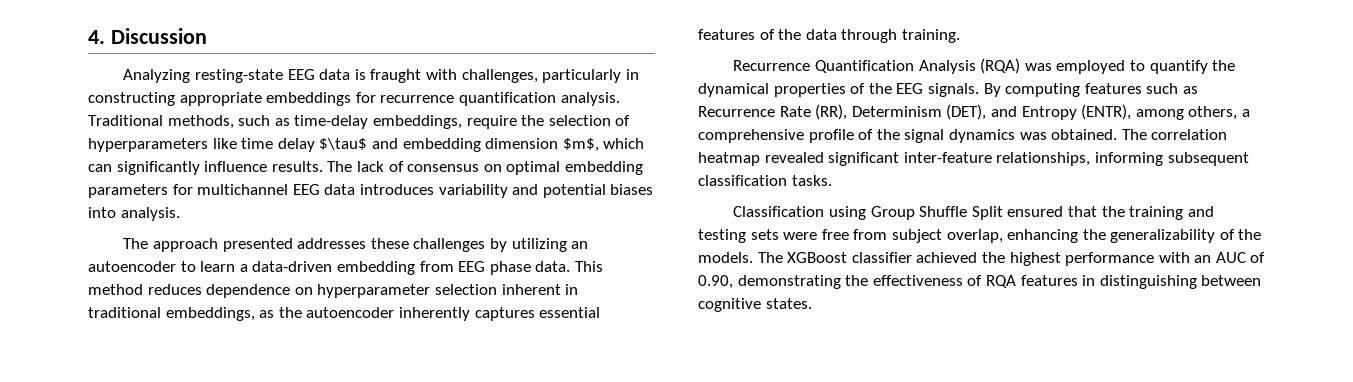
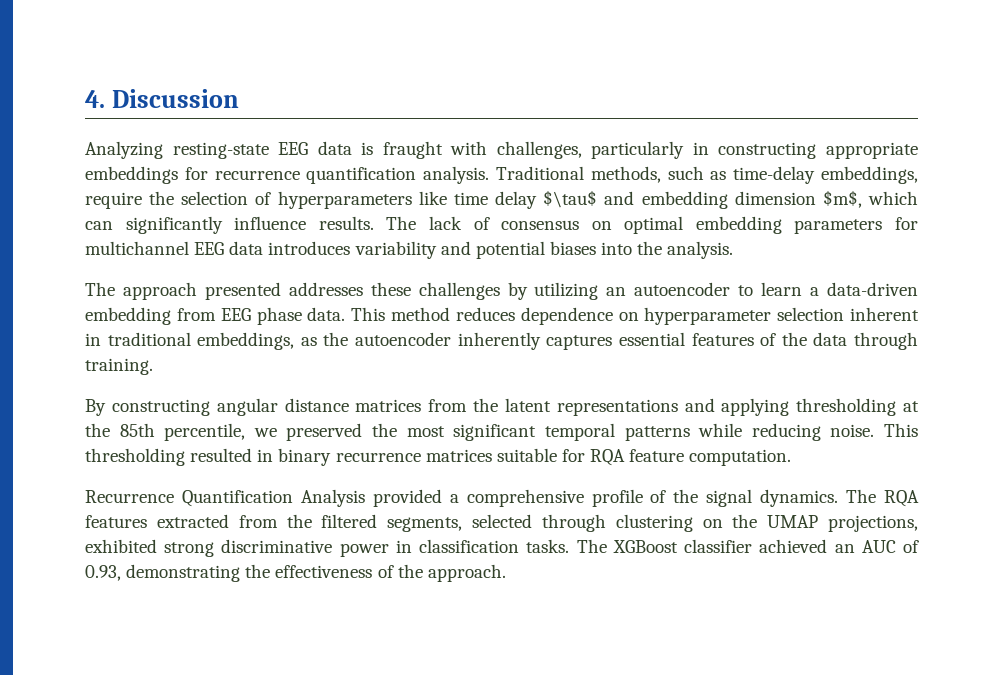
(116, 212) none -> [637,241,663,255] the
[733,58,1236,74] [698,83,1198,97] [698,104,1238,120] Recurrence Quantification Analysis (RQA) was employed to quantify the dynamical properties of the EEG signals. By computing features such as Recurrence Rate (RR), Determinism (DET), and Entropy (ENTR), among others, -> [85,398,919,416] [85,423,919,441] [85,448,792,466] [85,489,442,507] By constructing angular distance matrices from the latent representations and applying thresholding at the 85th percentile, we preserved the most significant temporal patterns while reducing noise. This thresholding resulted in binary recurrence matrices suitable for RQA feature computation. // Recurrence Quantification Analysis provided
[948,129,1228,143] [698,152,1249,166] [698,175,832,186] [733,206,1214,220] [698,229,1262,243] [698,252,1190,266] dynamics was obtained. The correlation heatmap revealed significant inter-feature relationships, informing subsequent classification tasks. // Classification using Group Shuffle Split ensured that the training and testing sets were free from subject overlap, enhancing the generalizability of the models. The XGBoost classifier achieved the highest performance with -> [760,489,919,507] [85,514,919,532] [85,539,828,557] dynamics. The RQA features extracted from the filtered segments, selected through clustering on the UMAP projections, exhibited strong discriminative power in classification tasks. The XGBoost classifier achieved
[698,275,733,289] 0.90, -> [85,565,121,581] 0.93,
[985,275,1262,289] [698,298,812,312] RQA features in distinguishing between cognitive states. -> [397,564,506,582] the approach.

